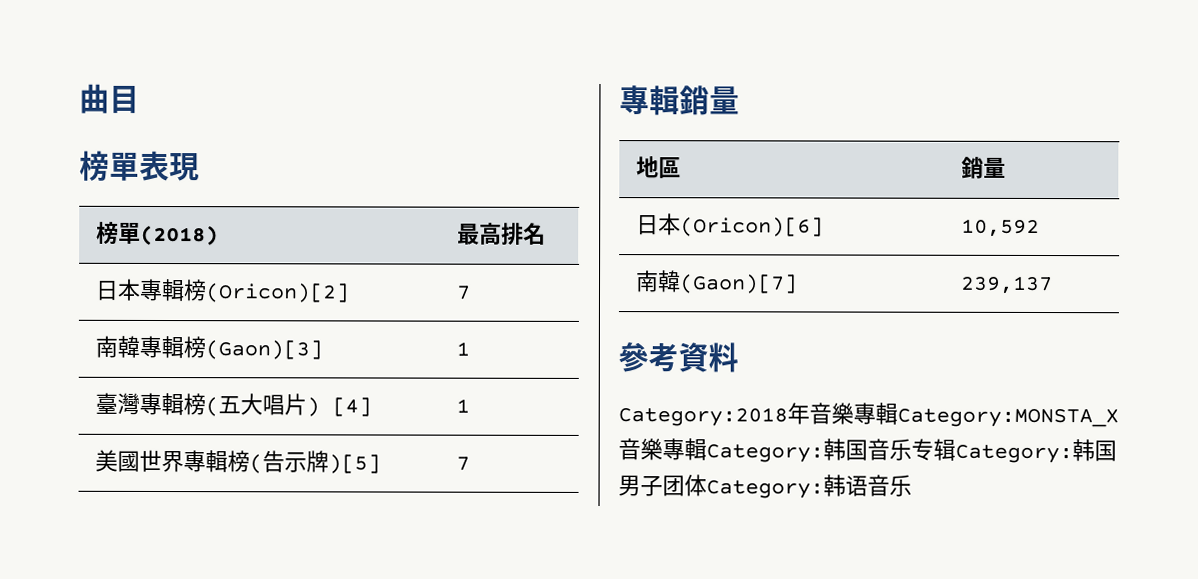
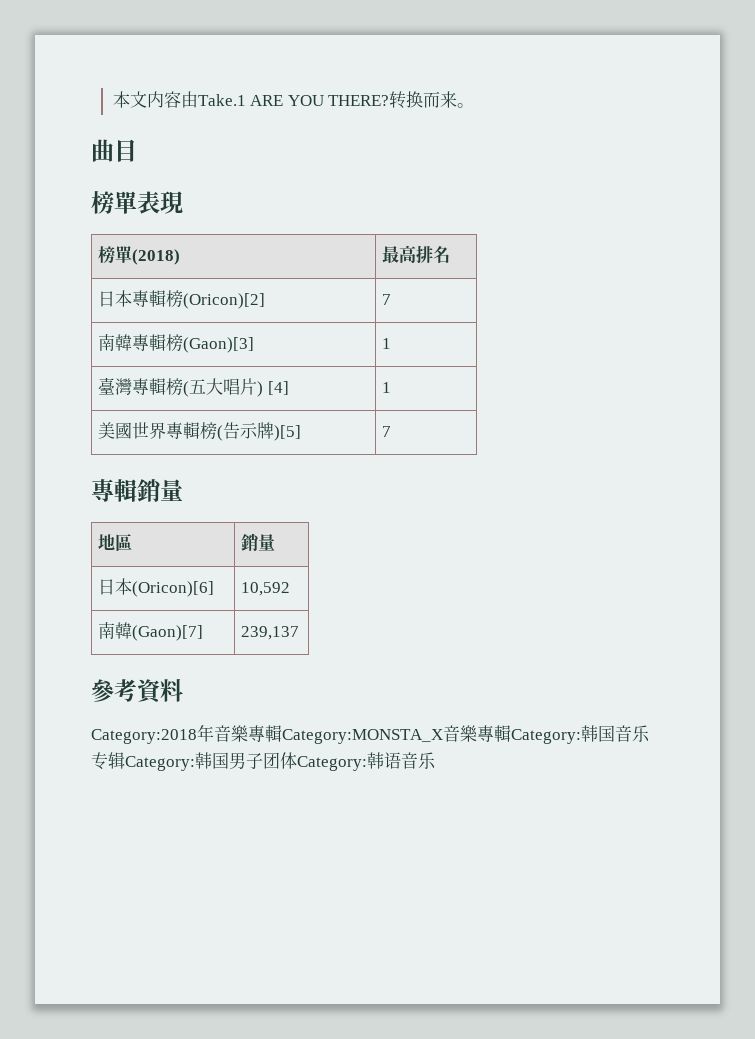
(79, 98) none -> [112,91,475,109] 本文内容由Take.1 ARE YOU THERE?转换而来。 //

